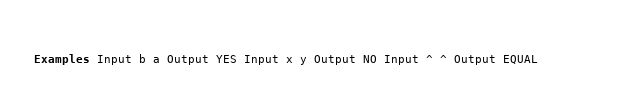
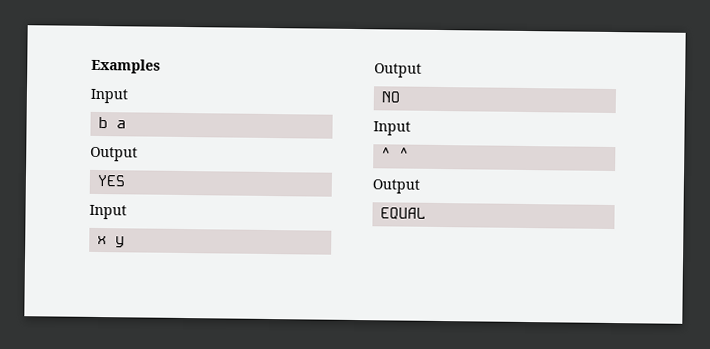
[97,55,132,65] Input -> [90,88,128,104] // Input //
[167,55,209,65] Output -> [90,146,138,162] // Output //
[244,55,279,65] Input -> [89,204,127,220] // Input //
[314,55,356,65] Output -> [374,63,422,78] // Output //
[384,55,419,65] Input -> [373,121,411,136] // Input //
[454,55,496,65] Output -> [372,179,420,194] // Output //

